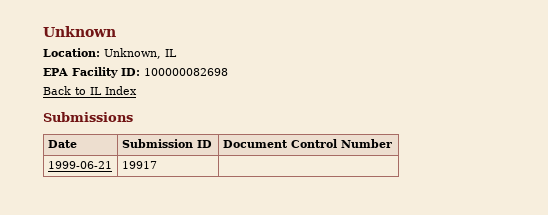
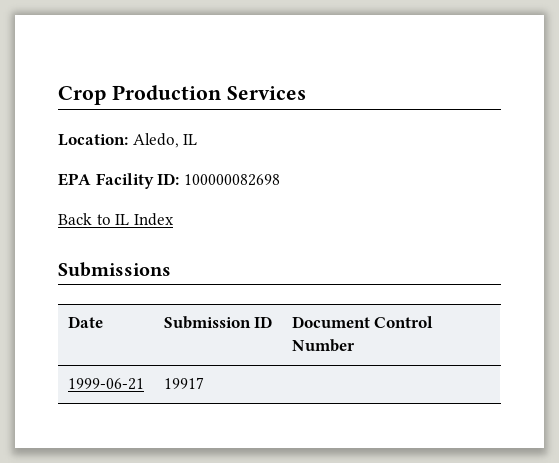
[43,26,116,37] Unknown -> [58,85,306,105] Crop Production Services
[104,48,161,59] Unknown, -> [132,133,179,148] Aledo,

